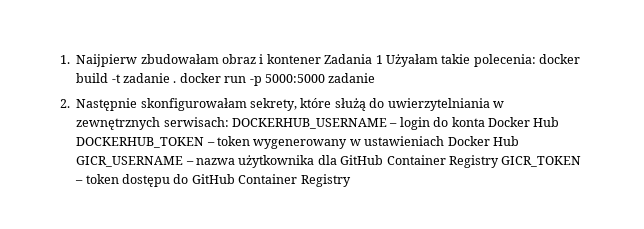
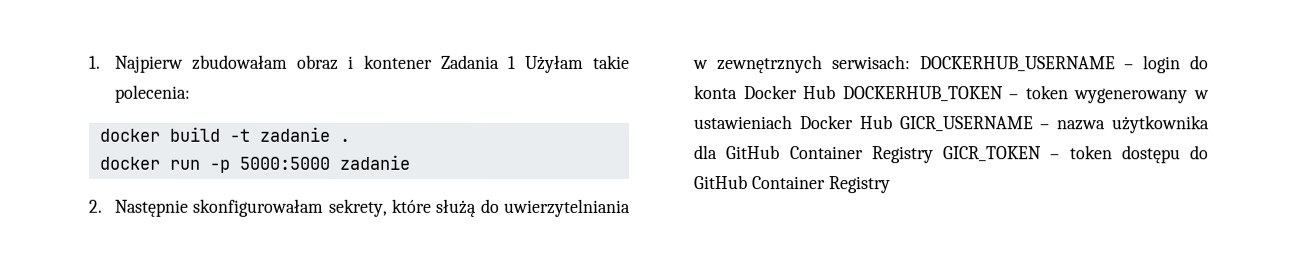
[76,54,138,67] Naijpierw -> [115,55,185,73] Najpierw
[385,54,438,67] Użyałam -> [524,54,584,73] Użyłam
(536, 60) none -> (192, 93) //
(177, 82) none -> (350, 140) //

